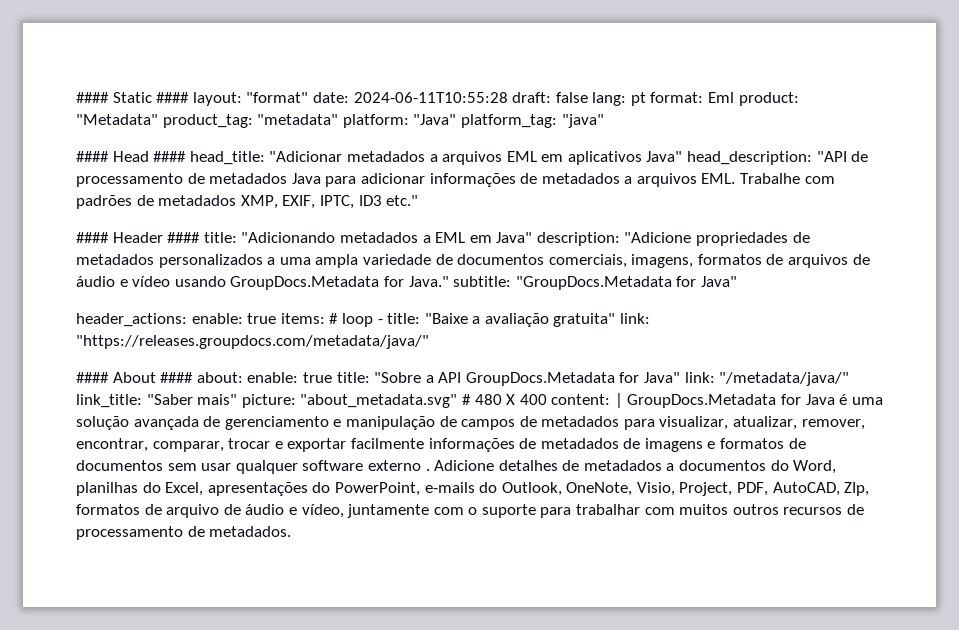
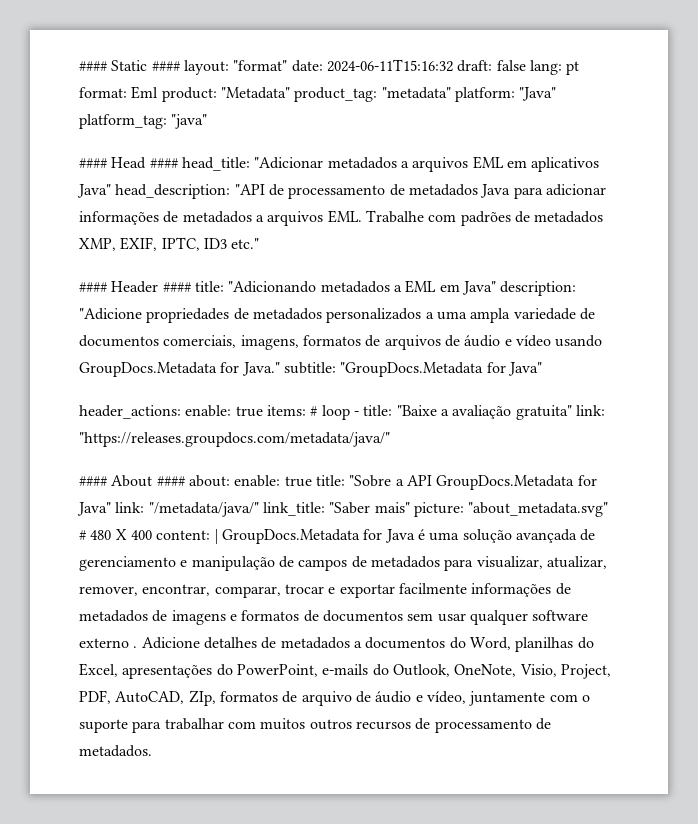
[353,92,508,103] 2024-06-11T10:55:28 -> [326,59,453,72] 2024-06-11T15:16:32

